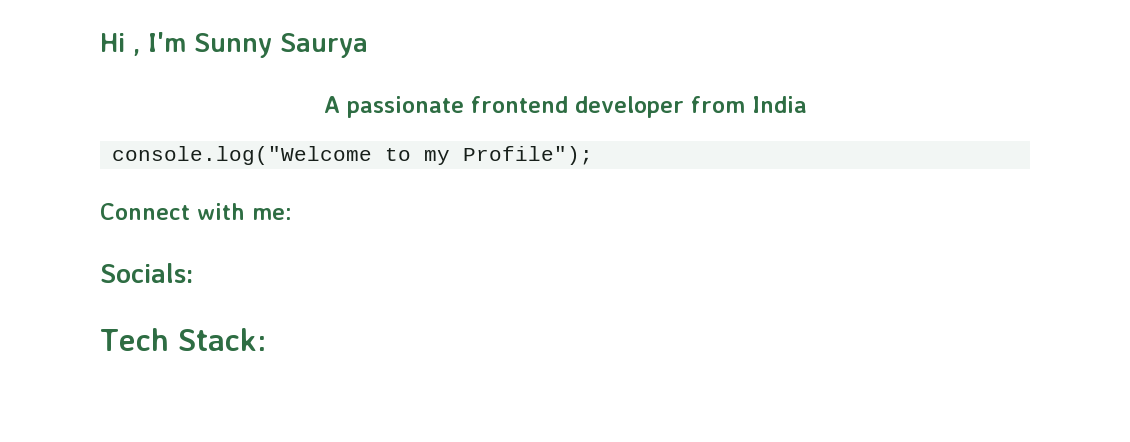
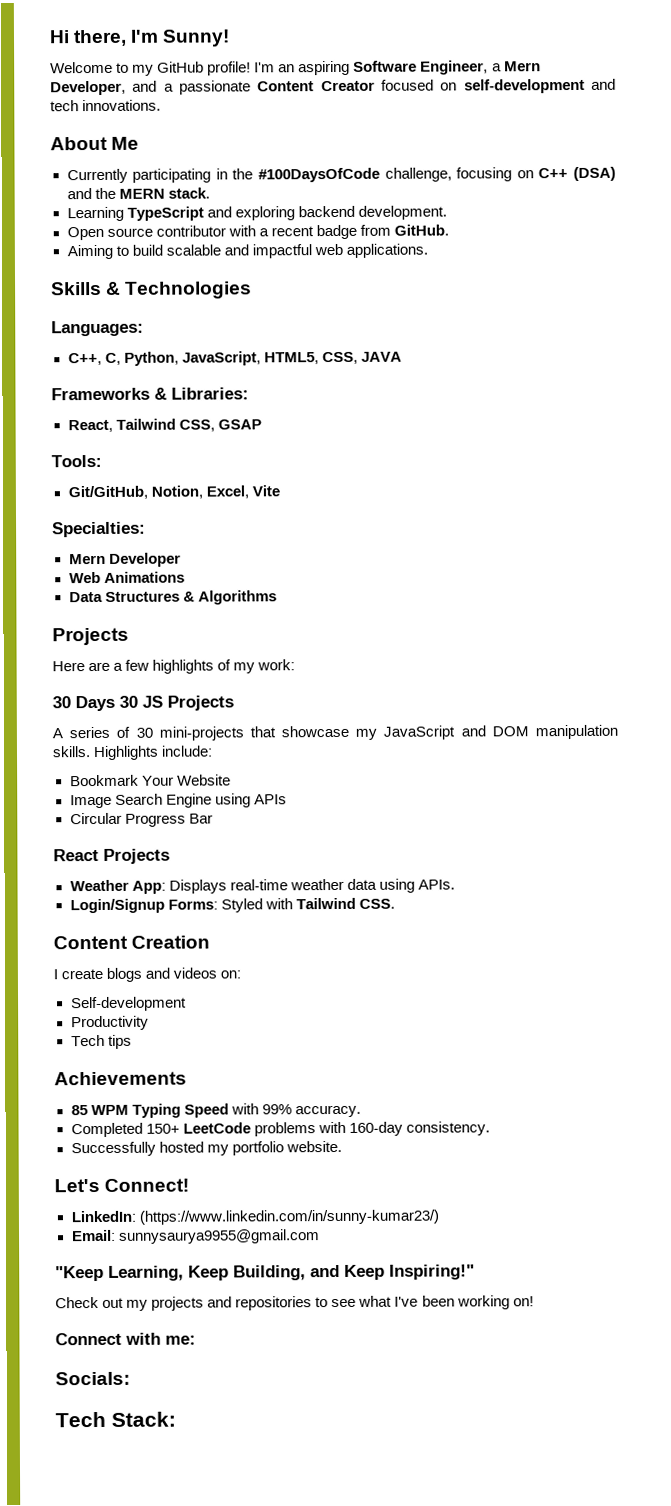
[133,32,368,58] [323,96,807,118] [112,146,594,165] , I'm Sunny Saurya // A passionate frontend developer from India // console.log("Welcome to my Profile"); -> [73,29,231,47] [50,60,541,76] [50,78,616,96] [50,99,162,112] [50,136,140,151] [66,166,617,184] [66,187,210,200] [66,205,447,222] [66,224,449,241] [66,243,428,260] [51,281,253,299] [51,320,144,337] [67,351,402,366] [51,387,249,401] [67,418,262,433] [51,454,102,468] [67,485,280,500] [52,521,146,538] [68,552,181,567] [68,571,185,584] [68,590,277,605] [52,627,129,646] [52,659,296,674] [52,695,234,712] [52,724,618,741] [52,745,214,761] [69,774,231,787] [69,793,287,809] [69,812,213,827] [53,848,170,864] [69,878,455,894] [69,897,395,914] [53,935,211,950] [53,967,242,982] [70,996,187,1012] [70,1015,149,1031] [70,1034,132,1049] [54,1071,187,1086] [70,1103,361,1118] [70,1121,490,1138] [70,1140,342,1157] [54,1178,190,1193] [70,1209,439,1225] [70,1229,320,1244] [55,1264,475,1282] [55,1295,534,1311] there, I'm Sunny! // Welcome to my GitHub profile! I'm an aspiring Software Engineer, a Mern Developer, and a passionate Content Creator focused on self-development and tech innovations. // About Me // Currently participating in the #100DaysOfCode challenge, focusing on C++ (DSA) and the MERN stack. // Learning TypeScript and exploring backend development. // Open source contributor with a recent badge from GitHub. // Aiming to build scalable and impactful web applications. // Skills & Technologies // Languages: // C++, C, Python, JavaScript, HTML5, CSS, JAVA // Frameworks & Libraries: // React, Tailwind CSS, GSAP // Tools: // Git/GitHub, Notion, Excel, Vite // Specialties: // Mern Developer // Web Animations // Data Structures & Algorithms // Projects // Here are a few highlights of my work: // 30 Days 30 JS Projects // A series of 30 mini-projects that showcase my JavaScript and DOM manipulation skills. Highlights include: // Bookmark Your Website // Image Search Engine using APIs // Circular Progress Bar // React Projects // Weather App: Displays real-time weather data using APIs. // Login/Signup Forms: Styled with Tailwind CSS. // Content Creation // I create blogs and videos on: // Self-development // Productivity // Tech tips // Achievements // 85 WPM Typing Speed with 99% accuracy. // Completed 150+ LeetCode problems with 160-day consistency. // Successfully hosted my portfolio website. // Let's Connect! // LinkedIn: (https://www.linkedin.com/in/sunny-kumar23/) // Email: sunnysaurya9955@gmail.com // "Keep Learning, Keep Building, and Keep Inspiring!" // Check out my projects and repositories to see what I've been working on!

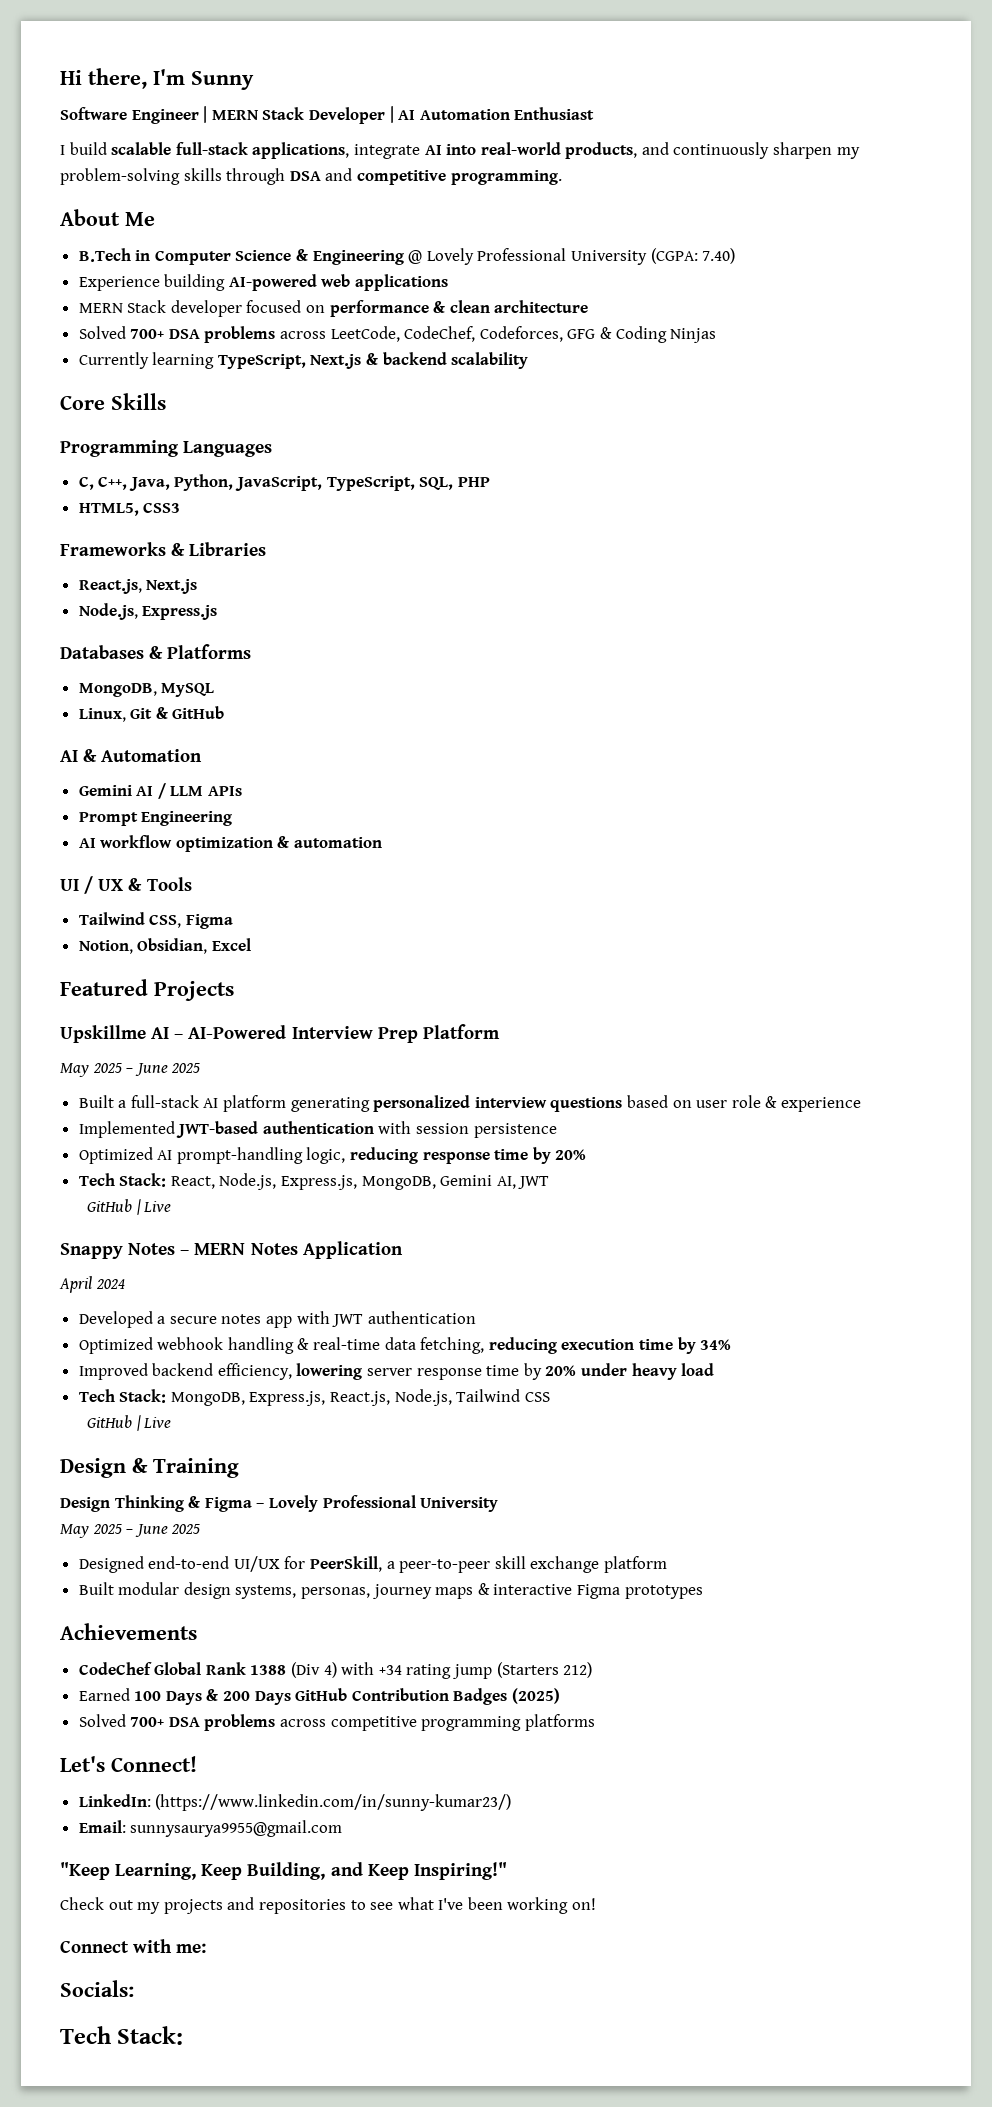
[162,29,231,47] [50,60,541,76] [50,78,616,96] [50,99,162,112] [50,136,140,151] [66,166,617,184] [66,187,210,200] [66,205,447,222] [66,224,449,241] [66,243,428,260] [51,281,253,299] [51,320,144,337] [67,351,402,366] [51,387,249,401] [67,418,262,433] [51,454,102,468] [67,485,280,500] [52,521,146,538] [68,552,181,567] [68,571,185,584] [68,590,277,605] [52,627,129,646] [52,659,296,674] [52,695,234,712] [52,724,618,741] [52,745,214,761] [69,774,231,787] [69,793,287,809] [69,812,213,827] [53,848,170,864] [69,878,455,894] [69,897,395,914] [53,935,211,950] [53,967,242,982] [70,996,187,1012] [70,1015,149,1031] [70,1034,132,1049] [54,1071,187,1086] [70,1103,361,1118] [70,1121,490,1138] [70,1140,342,1157] Sunny! // Welcome to my GitHub profile! I'm an aspiring Software Engineer, a Mern Developer, and a passionate Content Creator focused on self-development and tech innovations. // About Me // Currently participating in the #100DaysOfCode challenge, focusing on C++ (DSA) and the MERN stack. // Learning TypeScript and exploring backend development. // Open source contributor with a recent badge from GitHub. // Aiming to build scalable and impactful web applications. // Skills & Technologies // Languages: // C++, C, Python, JavaScript, HTML5, CSS, JAVA // Frameworks & Libraries: // React, Tailwind CSS, GSAP // Tools: // Git/GitHub, Notion, Excel, Vite // Specialties: // Mern Developer // Web Animations // Data Structures & Algorithms // Projects // Here are a few highlights of my work: // 30 Days 30 JS Projects // A series of 30 mini-projects that showcase my JavaScript and DOM manipulation skills. Highlights include: // Bookmark Your Website // Image Search Engine using APIs // Circular Progress Bar // React Projects // Weather App: Displays real-time weather data using APIs. // Login/Signup Forms: Styled with Tailwind CSS. // Content Creation // I create blogs and videos on: // Self-development // Productivity // Tech tips // Achievements // 85 WPM Typing Speed with 99% accuracy. // Completed 150+ LeetCode problems with 160-day consistency. // Successfully hosted my portfolio website. -> [191,71,254,90] [60,106,595,124] [60,142,860,159] [60,168,562,185] [60,209,155,226] [78,248,736,265] [78,274,449,291] [78,300,589,317] [78,326,717,343] [78,352,529,369] [60,393,166,410] [60,440,273,457] [78,474,490,491] [78,502,181,516] [60,542,267,556] [78,579,198,594] [78,603,218,620] [60,644,252,659] [78,683,215,697] [78,706,225,722] [60,749,203,762] [78,783,243,799] [78,811,233,826] [78,835,383,852] [60,876,192,894] [78,912,233,929] [78,938,251,954] [60,979,234,1001] [60,1024,500,1043] [60,1063,201,1077] [78,1095,861,1112] [78,1121,557,1138] [78,1147,587,1164] [78,1173,550,1190] [87,1199,172,1215] [60,1241,403,1259] [59,1276,125,1293] [78,1311,476,1328] [78,1337,732,1354] [78,1363,715,1380] [78,1389,550,1406] [87,1415,172,1431] [60,1458,239,1478] [60,1495,499,1512] [60,1524,201,1538] [78,1556,668,1573] [78,1582,703,1599] [60,1623,197,1640] [78,1662,593,1679] [78,1688,561,1705] [78,1714,595,1731] Sunny // Software Engineer | MERN Stack Developer | AI Automation Enthusiast // I build scalable full-stack applications, integrate AI into real-world products, and continuously sharpen my problem-solving skills through DSA and competitive programming. // About Me // B.Tech in Computer Science & Engineering @ Lovely Professional University (CGPA: 7.40) // Experience building AI-powered web applications // MERN Stack developer focused on performance & clean architecture // Solved 700+ DSA problems across LeetCode, CodeChef, Codeforces, GFG & Coding Ninjas // Currently learning TypeScript, Next.js & backend scalability // Core Skills // Programming Languages // C, C++, Java, Python, JavaScript, TypeScript, SQL, PHP // HTML5, CSS3 // Frameworks & Libraries // React.js, Next.js // Node.js, Express.js // Databases & Platforms // MongoDB, MySQL // Linux, Git & GitHub // AI & Automation // Gemini AI / LLM APIs // Prompt Engineering // AI workflow optimization & automation // UI / UX & Tools // Tailwind CSS, Figma // Notion, Obsidian, Excel // Featured Projects // Upskillme AI – AI-Powered Interview Prep Platform // May 2025 – June 2025 // Built a full-stack AI platform generating personalized interview questions based on user role & experience // Implemented JWT-based authentication with session persistence // Optimized AI prompt-handling logic, reducing response time by 20% // Tech Stack: React, Node.js, Express.js, MongoDB, Gemini AI, JWT // GitHub | Live // Snappy Notes – MERN Notes Application // April 2024 // Developed a secure notes app with JWT authentication // Optimized webhook handling & real-time data fetching, reducing execution time by 34% // Improved backend efficiency, lowering server response time by 20% under heavy load // Tech Stack: MongoDB, Express.js, React.js, Node.js, Tailwind CSS // GitHub | Live // Design & Training // Design Thinking & Figma – Lovely Professional University // May 2025 – June 2025 // Designed end-to-end UI/UX for PeerSkill, a peer-to-peer skill exchange platform // Built modular design systems, personas, journey maps & interactive Figma prototypes // Achievements // CodeChef Global Rank 1388 (Div 4) with +34 rating jump (Starters 212) // Earned 100 Days & 200 Days GitHub Contribution Badges (2025) // Solved 700+ DSA problems across competitive programming platforms

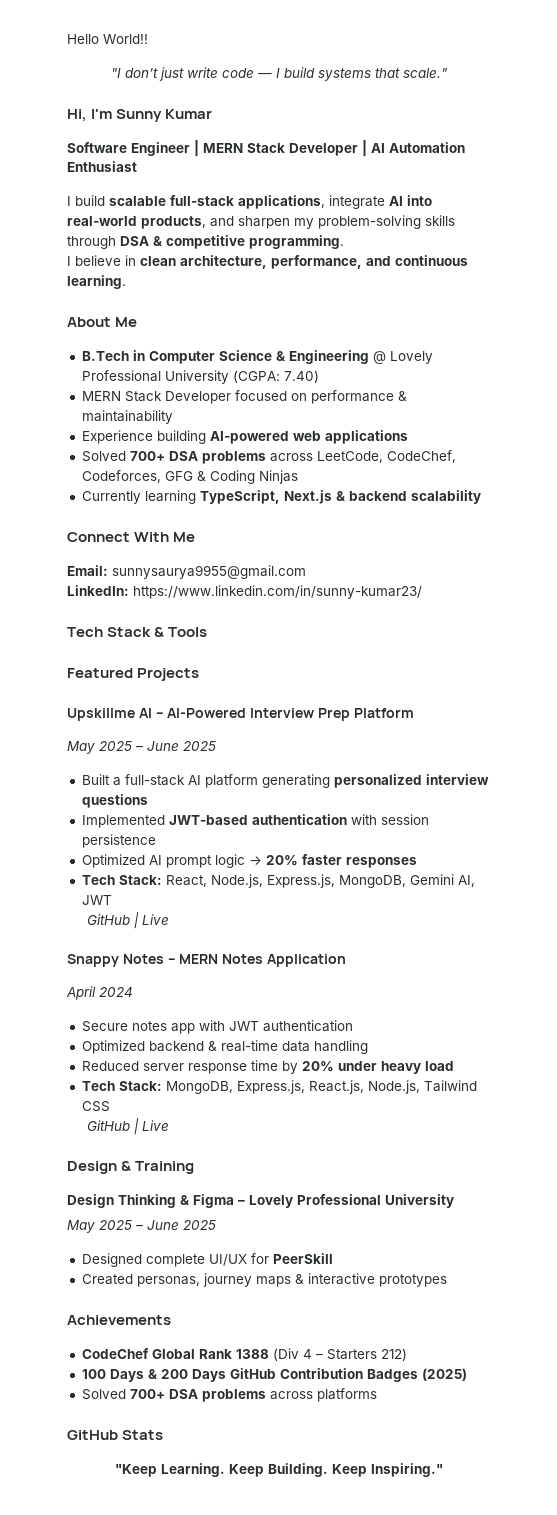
[60,68,147,89] Hi there, -> [67,34,148,44] [110,67,447,81] [67,109,87,122] Hello World!! // "I don’t just write code — I build systems that scale." // Hi,
(254, 80) none -> [165,109,213,119] Kumar
[673,142,770,159] continuously -> (234, 221) none
[325,168,353,181] and -> [153,236,162,246] &
(562, 177) none -> [67,255,468,269] [67,275,126,289] // I believe in clean architecture, performance, and continuous learning.
(736, 256) none -> [81,390,407,404] [81,410,173,424] // MERN Stack Developer focused on performance & maintainability
[78,300,589,317] // MERN Stack developer focused on performance & clean architecture -> (408, 437) none
[60,393,166,410] [60,440,273,457] [78,474,490,491] [78,502,181,516] [60,542,267,556] [78,579,198,594] [78,603,218,620] [60,644,252,659] [78,683,215,697] [78,706,225,722] [60,749,203,762] [78,783,243,799] [78,811,233,826] [78,835,383,852] [60,876,192,894] [78,912,233,929] [78,938,251,954] Core Skills // Programming Languages // C, C++, Java, Python, JavaScript, TypeScript, SQL, PHP // HTML5, CSS3 // Frameworks & Libraries // React.js, Next.js // Node.js, Express.js // Databases & Platforms // MongoDB, MySQL // Linux, Git & GitHub // AI & Automation // Gemini AI / LLM APIs // Prompt Engineering // AI workflow optimization & automation // UI / UX & Tools // Tailwind CSS, Figma // Notion, Obsidian, Excel -> [67,532,196,542] [67,565,306,579] [67,585,422,599] [67,627,208,637] Connect With Me // Email: sunnysaurya9955@gmail.com // LinkedIn: https://www.linkedin.com/in/sunny-kumar23/ // Tech Stack & Tools
[627,1095,861,1112] based on user role & experience -> (148, 801) none
[176,1147,587,1164] prompt-handling logic, reducing response time by 20% -> [165,854,417,868] prompt logic → 20% faster responses
[78,1311,217,1328] Developed a secure -> [81,1021,128,1032] Secure
[157,1337,294,1354] webhook handling -> [148,1041,204,1052] backend
[420,1337,732,1354] [78,1363,363,1380] fetching, reducing execution time by 34% // Improved backend efficiency, lowering -> [313,1040,368,1054] [81,1061,139,1071] handling // Reduced
[148,1556,230,1569] end-to-end -> [145,1254,205,1267] complete
[310,1556,668,1573] [78,1582,297,1599] PeerSkill, a peer-to-peer skill exchange platform // Built modular design systems, -> [272,1253,333,1264] [81,1274,133,1285] PeerSkill // Created
[577,1584,621,1599] Figma -> (375, 1279) none
[323,1662,559,1679] 4) with +34 rating jump (Starters -> [302,1349,377,1360] 4 – Starters
[78,1688,130,1701] Earned -> (407, 1354) none
[330,1716,522,1731] competitive programming -> (313, 1395) none
[60,1756,197,1772] [78,1794,512,1811] [78,1820,343,1837] [60,1862,507,1880] [60,1897,597,1914] [60,1939,207,1953] [60,1980,134,1997] [60,2026,184,2045] Let's Connect! // LinkedIn: (https://www.linkedin.com/in/sunny-kumar23/) // Email: sunnysaurya9955@gmail.com // "Keep Learning, Keep Building, and Keep Inspiring!" // Check out my projects and repositories to see what I've been working on! // Connect with me: // Socials: // Tech Stack: -> [67,1430,164,1440] [114,1463,443,1477] GitHub Stats // "Keep Learning. Keep Building. Keep Inspiring."

